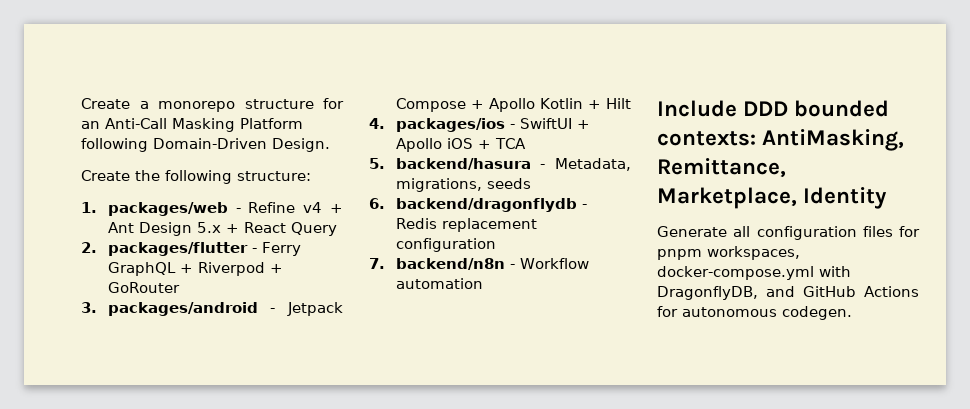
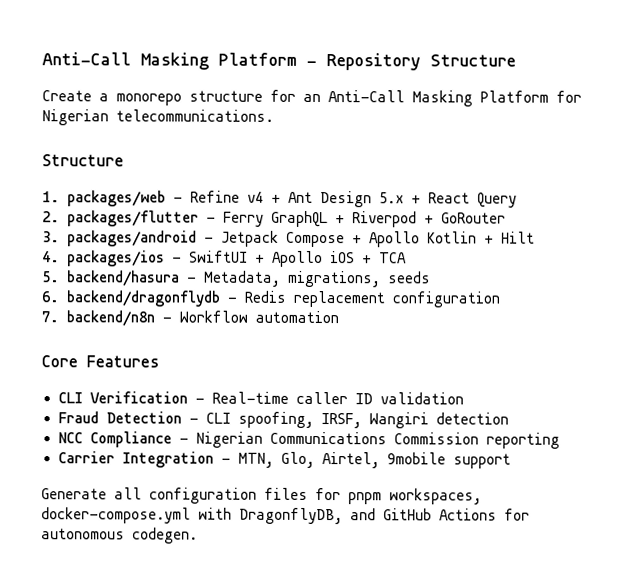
(81, 103) none -> [42,52,516,71] Anti-Call Masking Platform - Repository Structure //
[81,138,330,152] [81,170,311,184] following Domain-Driven Design. // Create the following structure: -> [556,90,582,103] [42,109,274,126] [42,154,124,167] for Nigerian telecommunications. // Structure
[657,100,890,117] [657,129,905,151] [657,158,786,178] [657,187,888,209] Include DDD bounded contexts: AntiMasking, Remittance, Marketplace, Identity -> [41,355,160,368] [57,391,464,405] [57,411,509,429] [57,431,560,449] [57,451,511,469] Core Features // CLI Verification - Real-time caller ID validation // Fraud Detection - CLI spoofing, IRSF, Wangiri detection // NCC Compliance - Nigerian Communications Commission reporting // Carrier Integration - MTN, Glo, Airtel, 9mobile support

